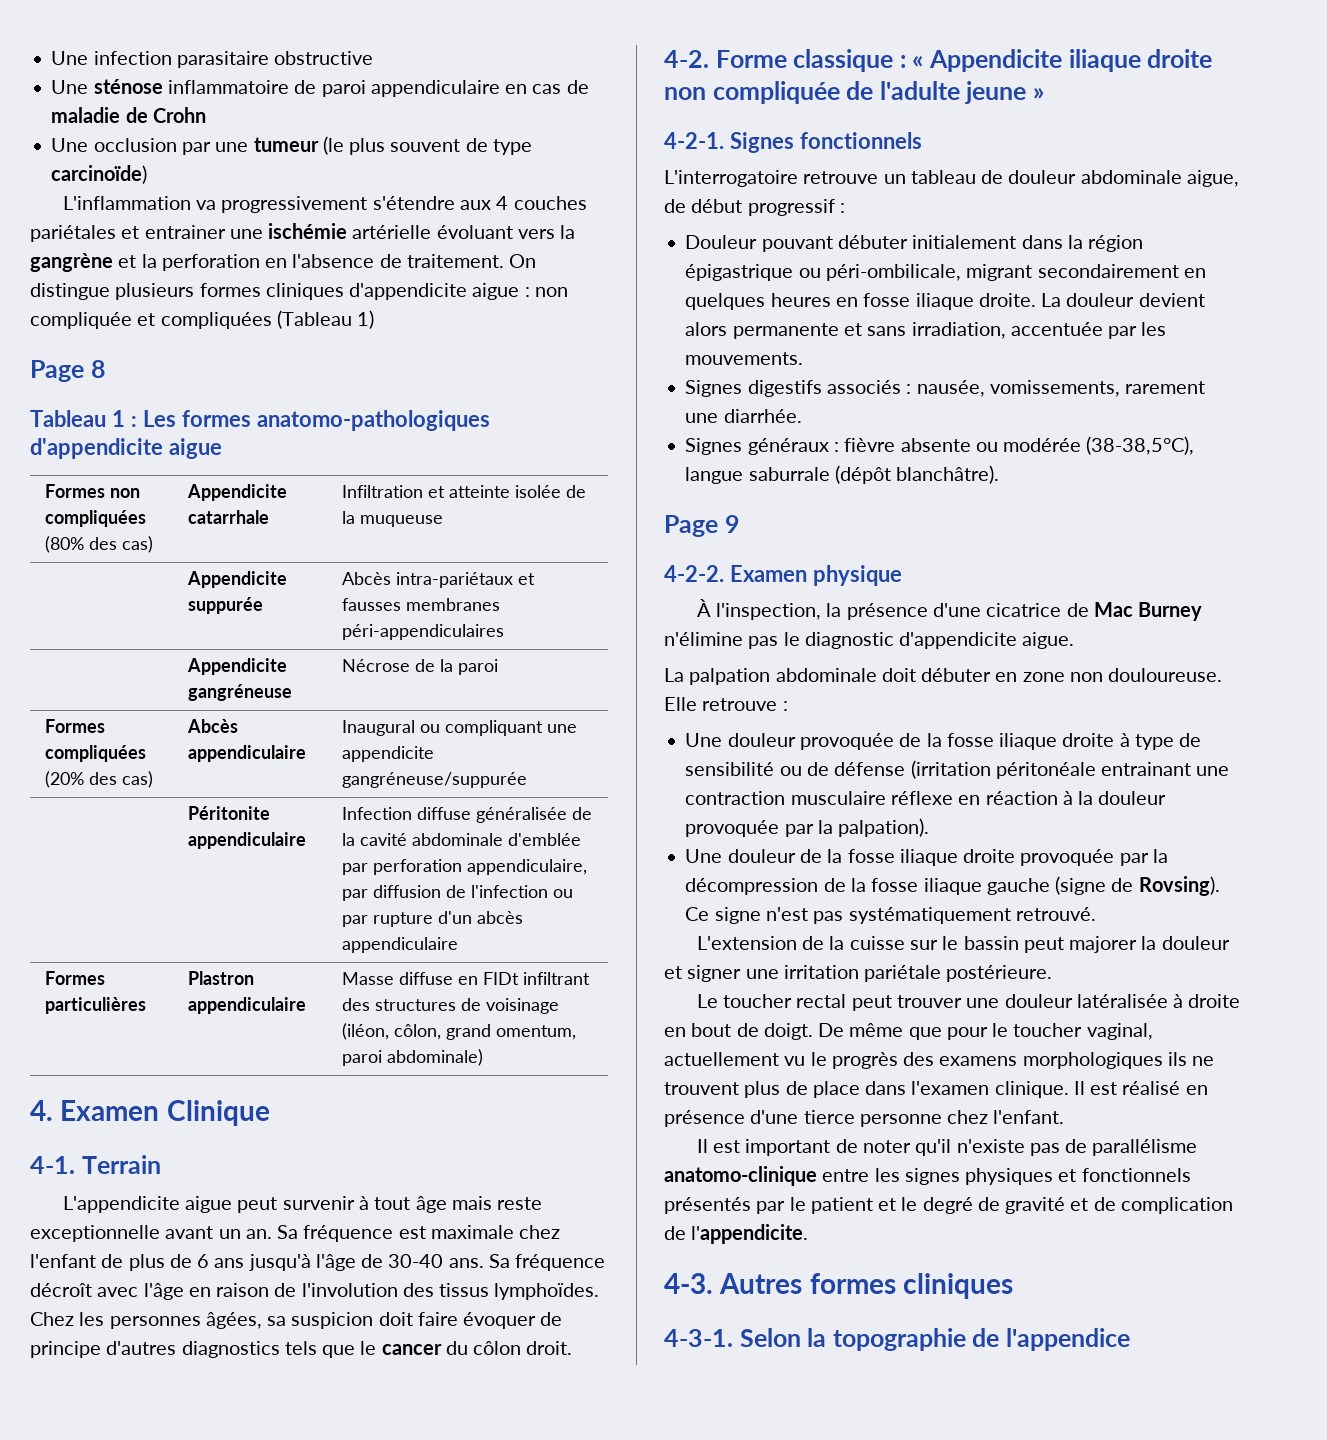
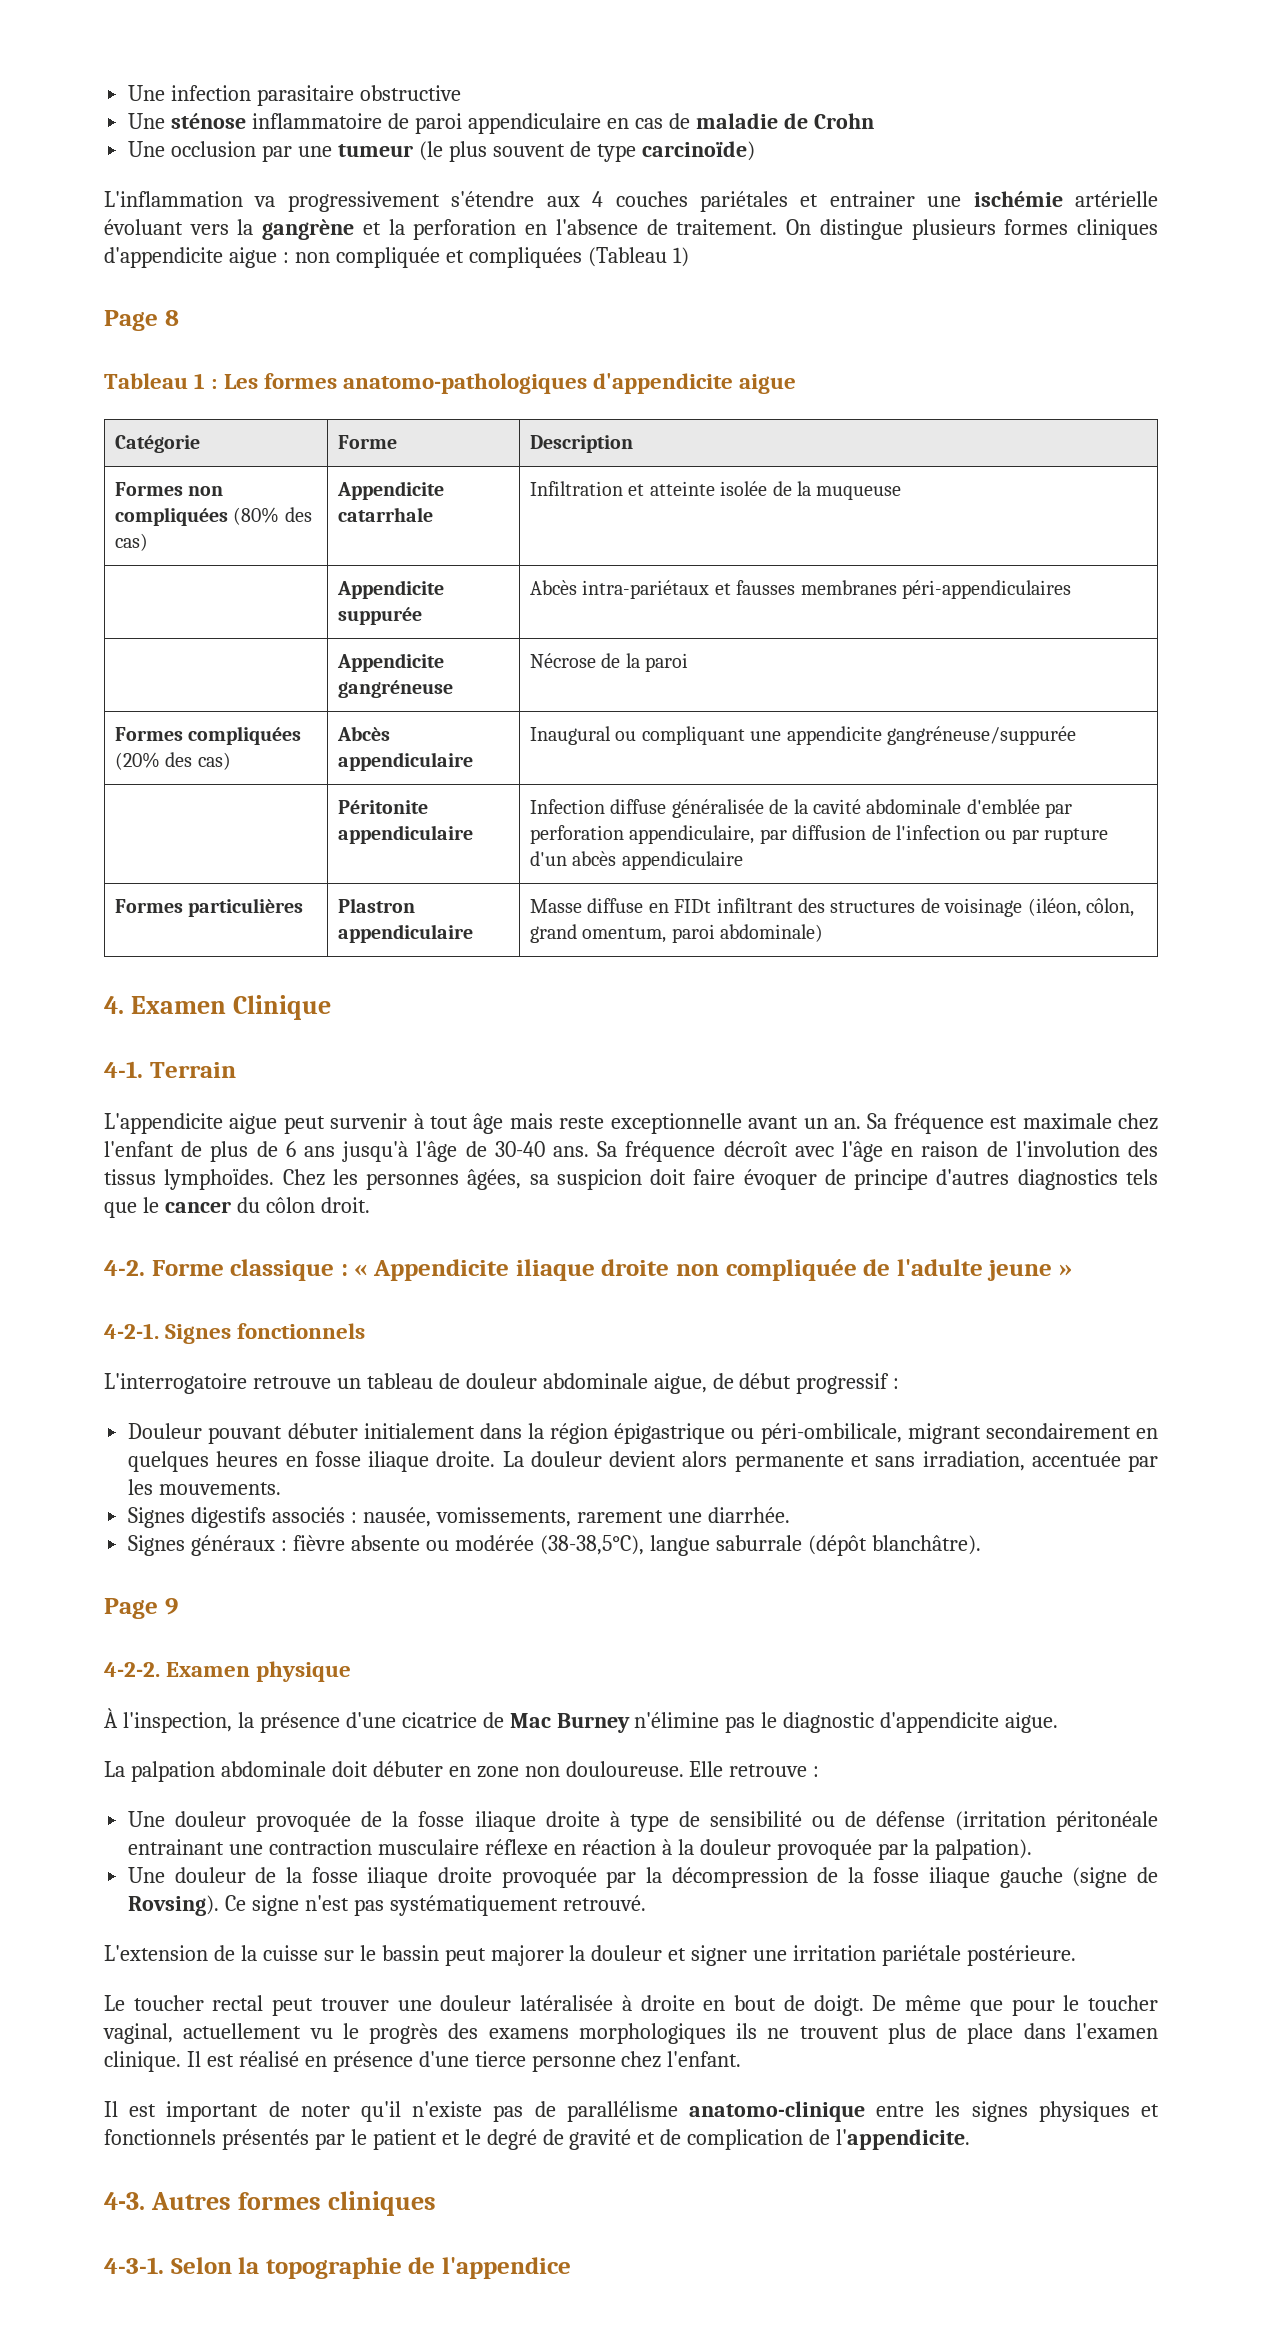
(222, 448) none -> [115,435,201,453] [338,435,398,449] [530,435,634,453] // Catégorie | Forme | Description

